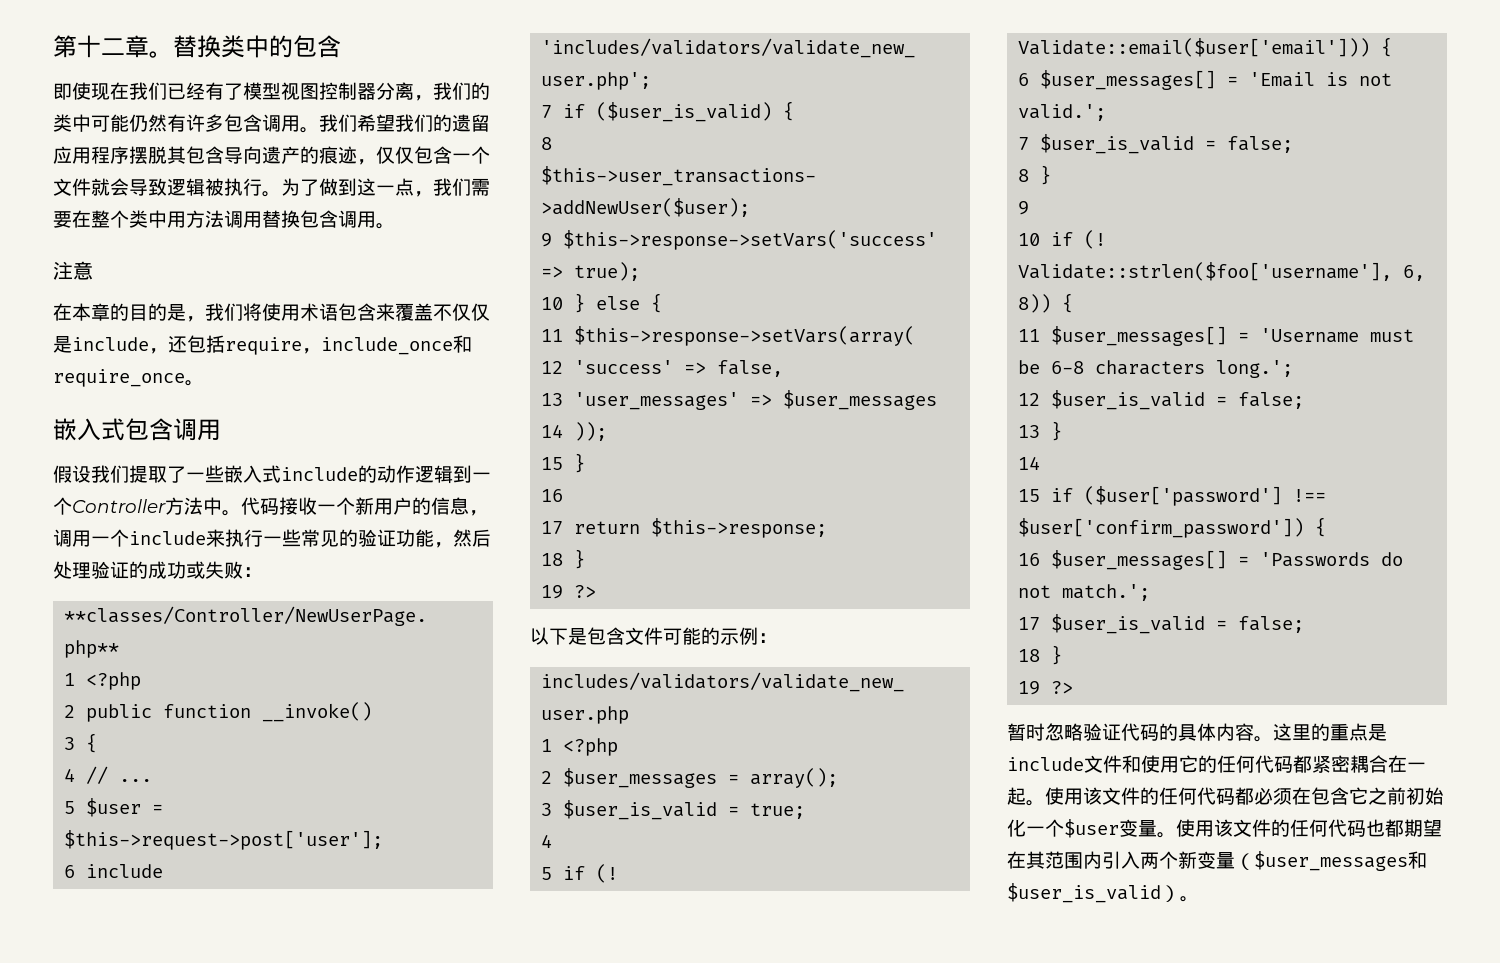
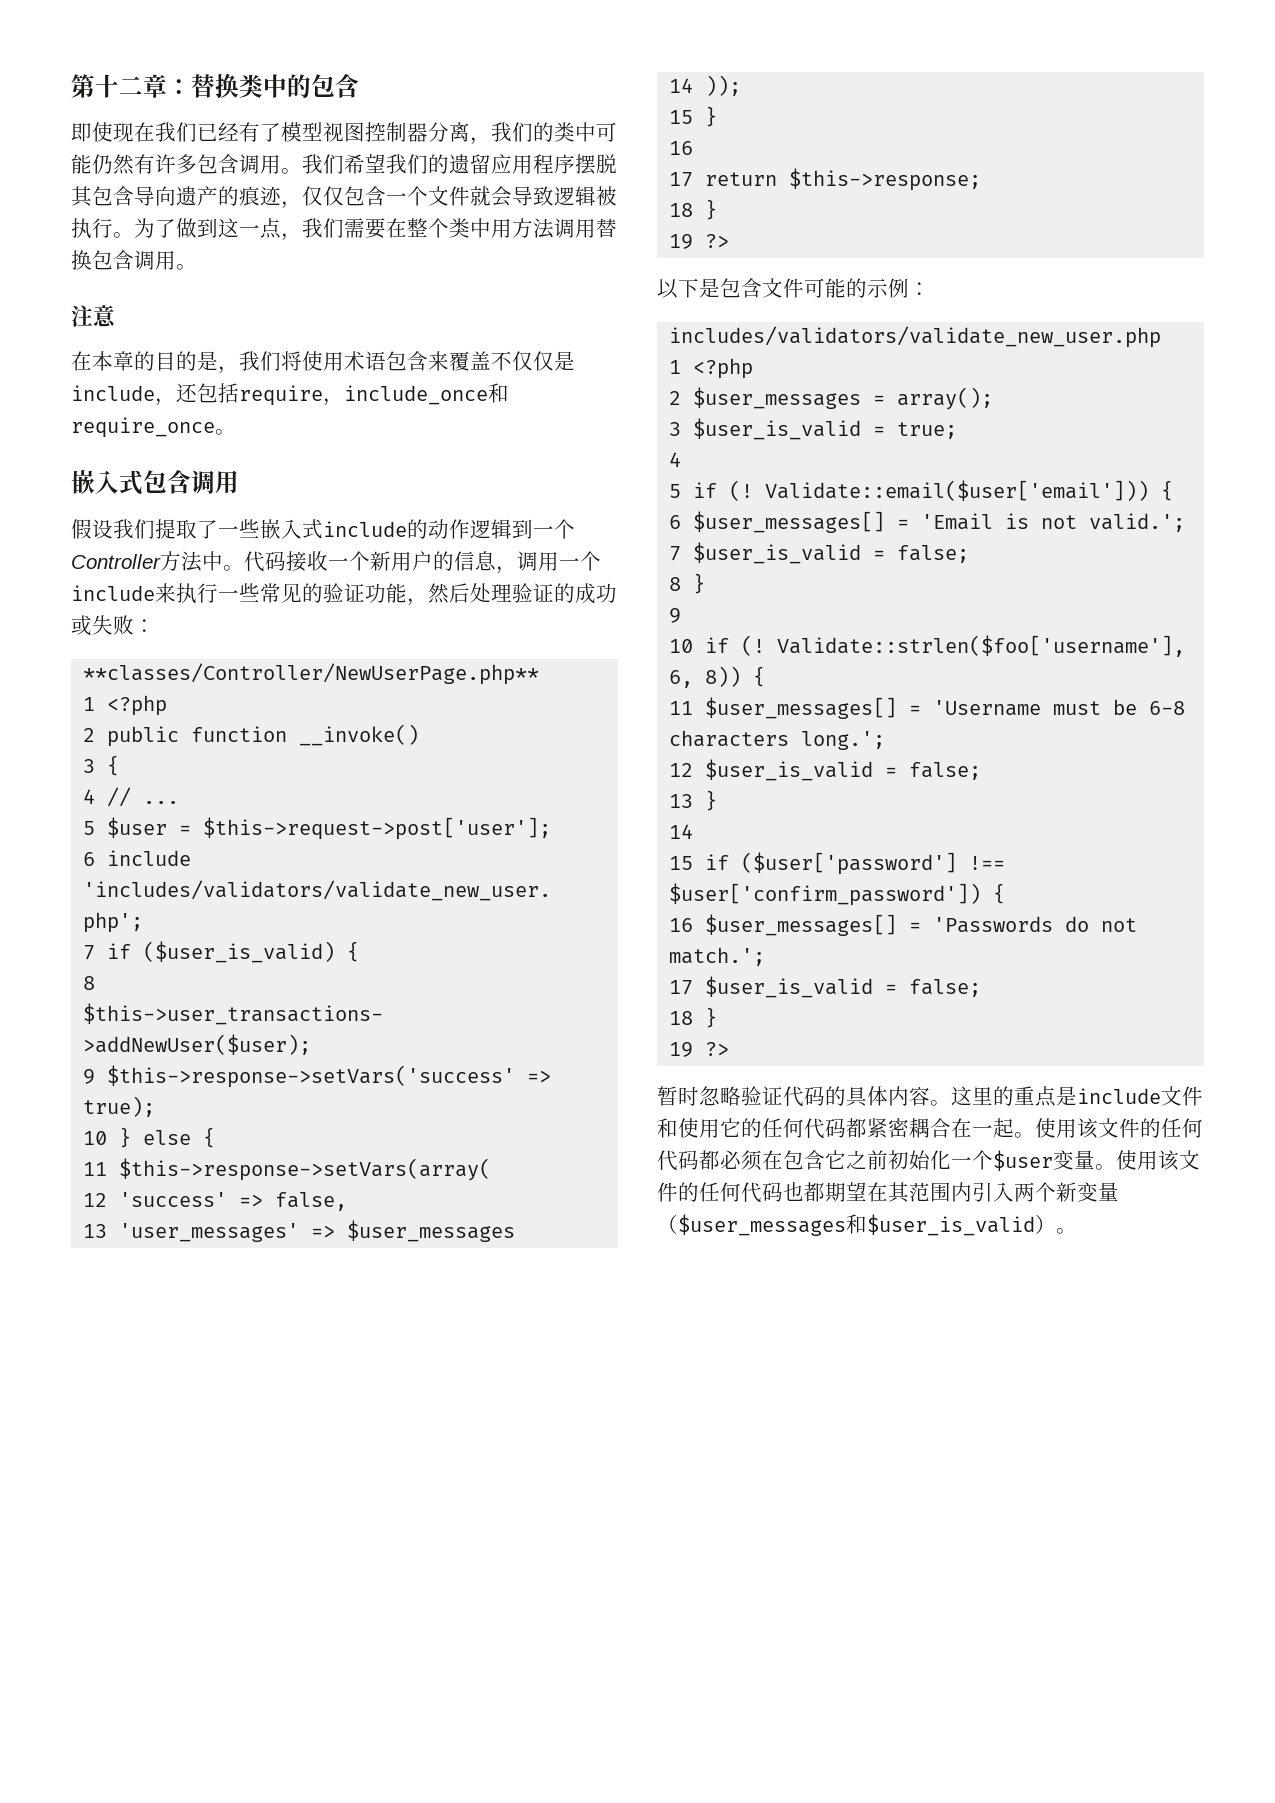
[149,51,173,58] 。 -> [167,79,191,95] ：

